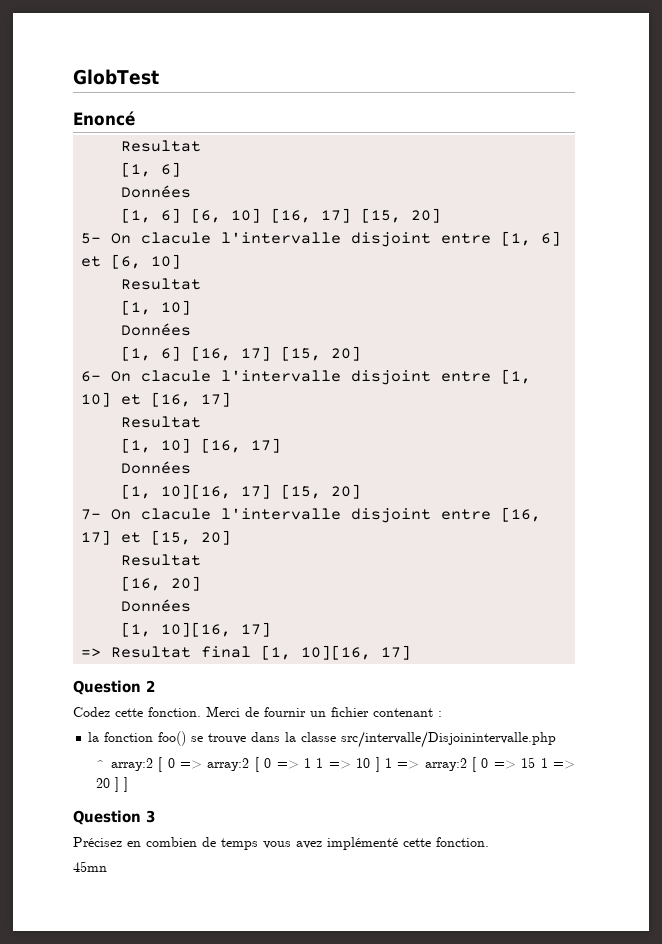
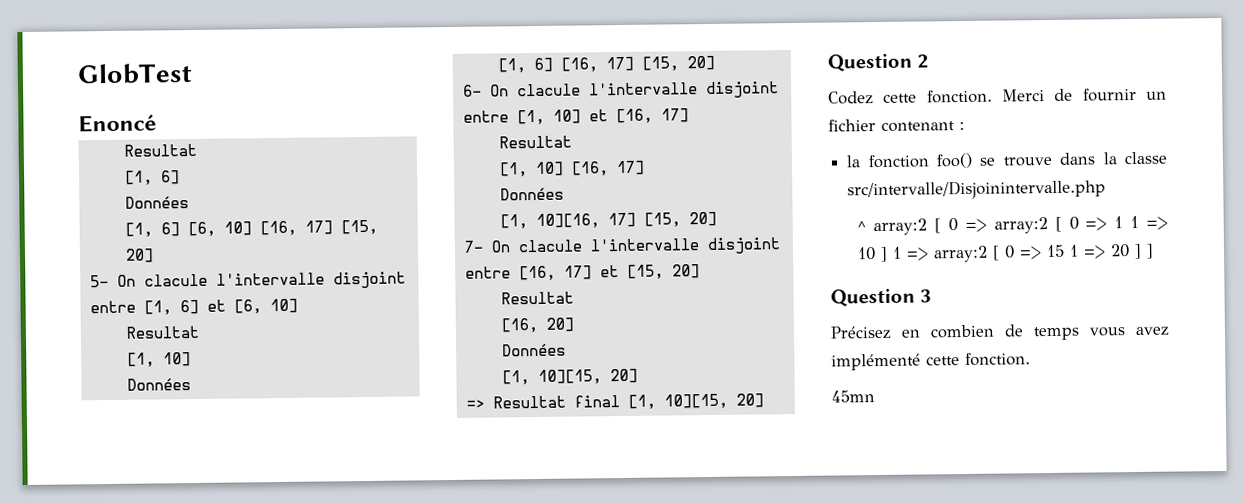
[161,622,272,637] 10][16, 17] -> [537,368,638,385] 10][15, 20]
[301,645,412,660] 10][16, 17] -> [663,393,764,410] 10][15, 20]

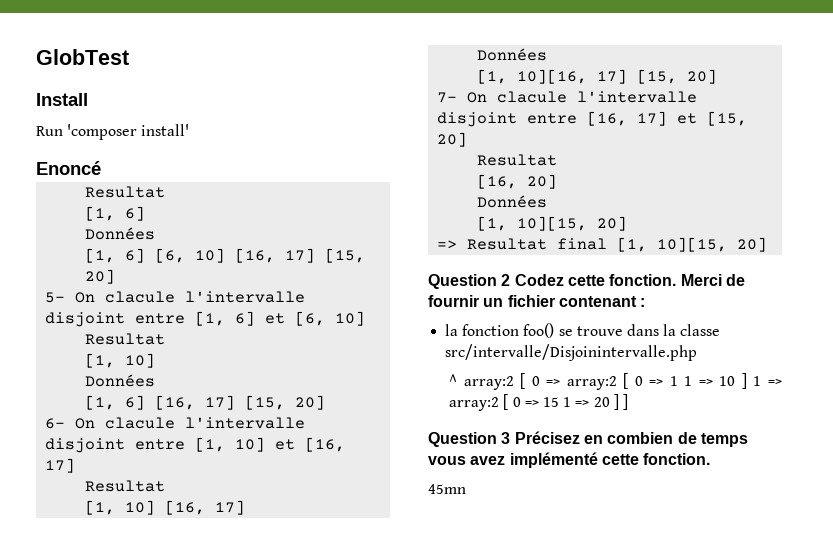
(193, 74) none -> [36,93,88,106] [36,124,190,140] // Install // Run 'composer install'
(929, 61) // -> (511, 280) none
(932, 296) // -> (511, 438) none

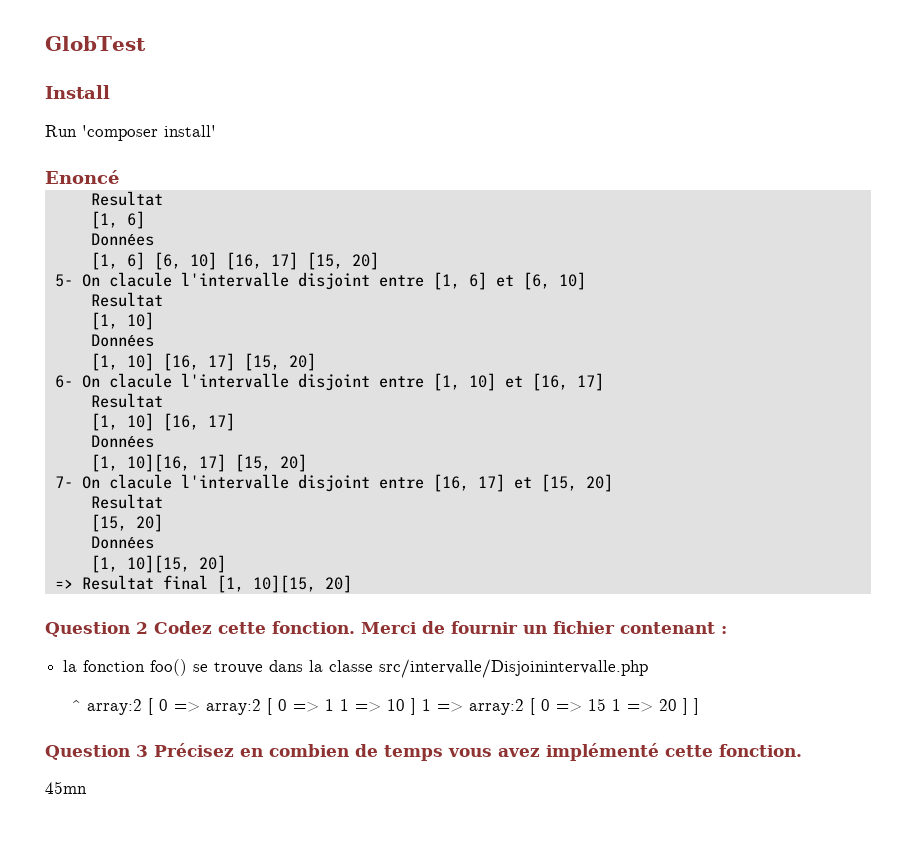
[125,395,146,410] 6] -> [126,353,154,371] 10]
[477,174,518,189] [16, -> [90,514,127,532] [15,

